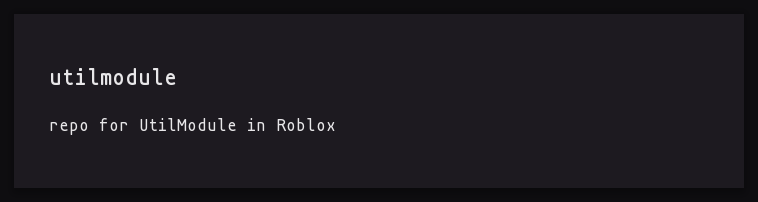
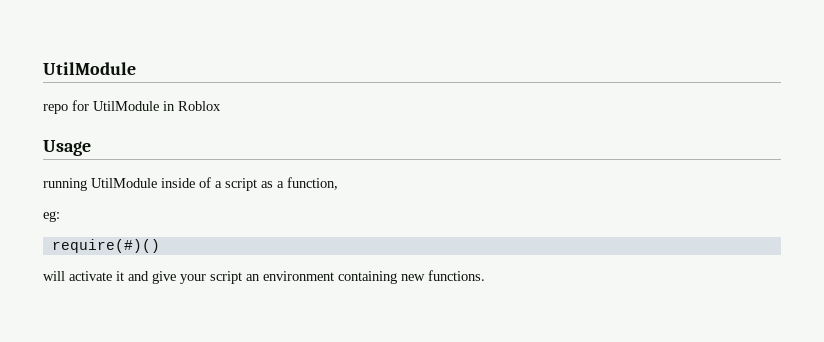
[49,68,177,85] utilmodule -> [43,62,136,75] UtilModule
(336, 124) none -> [43,140,91,156] [43,177,338,191] [43,211,60,222] [51,239,160,253] [43,270,485,284] // Usage // running UtilModule inside of a script as a function, // eg: // require(#)() // will activate it and give your script an environment containing new functions.

